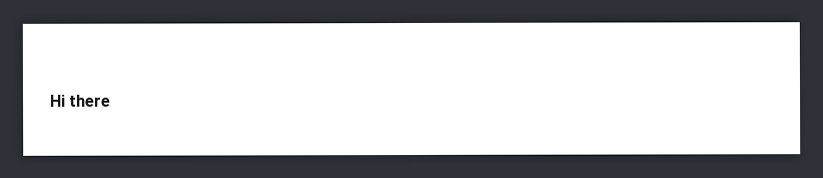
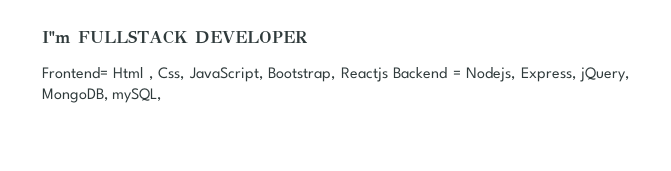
[50,94,112,107] Hi there -> [42,30,308,44] [42,67,629,82] [42,88,162,103] I"m FULLSTACK DEVELOPER // Frontend= Html , Css, JavaScript, Bootstrap, Reactjs Backend = Nodejs, Express, jQuery, MongoDB, mySQL,

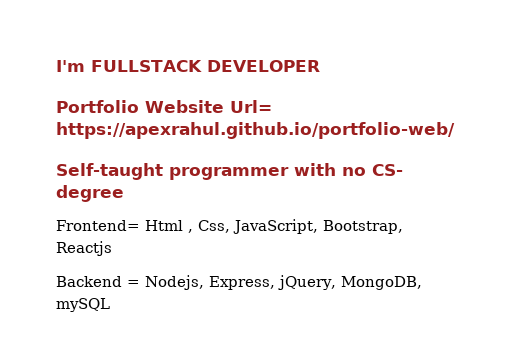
[42,31,71,43] I"m -> [56,60,85,72] I'm
(308, 37) none -> [56,100,272,113] [56,122,455,139] [56,163,403,180] [56,185,124,202] // Portfolio Website Url= https://apexrahul.github.io/portfolio-web/ // Self-taught programmer with no CS- degree
(388, 74) none -> (112, 248) //
[112,88,162,103] mySQL, -> [56,298,110,312] mySQL

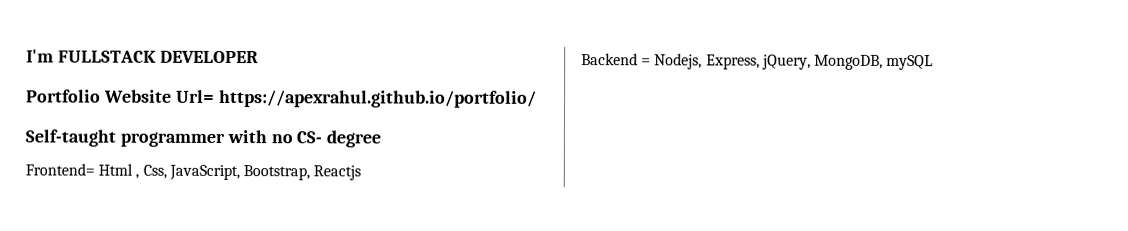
[56,122,455,139] https://apexrahul.github.io/portfolio-web/ -> [218,89,537,108] https://apexrahul.github.io/portfolio/

